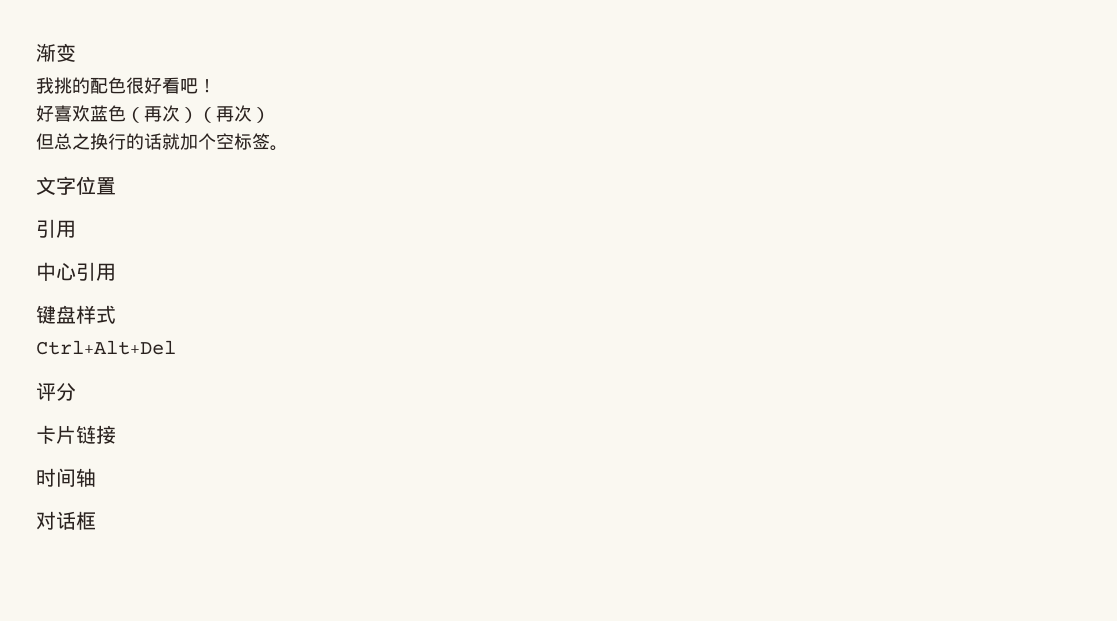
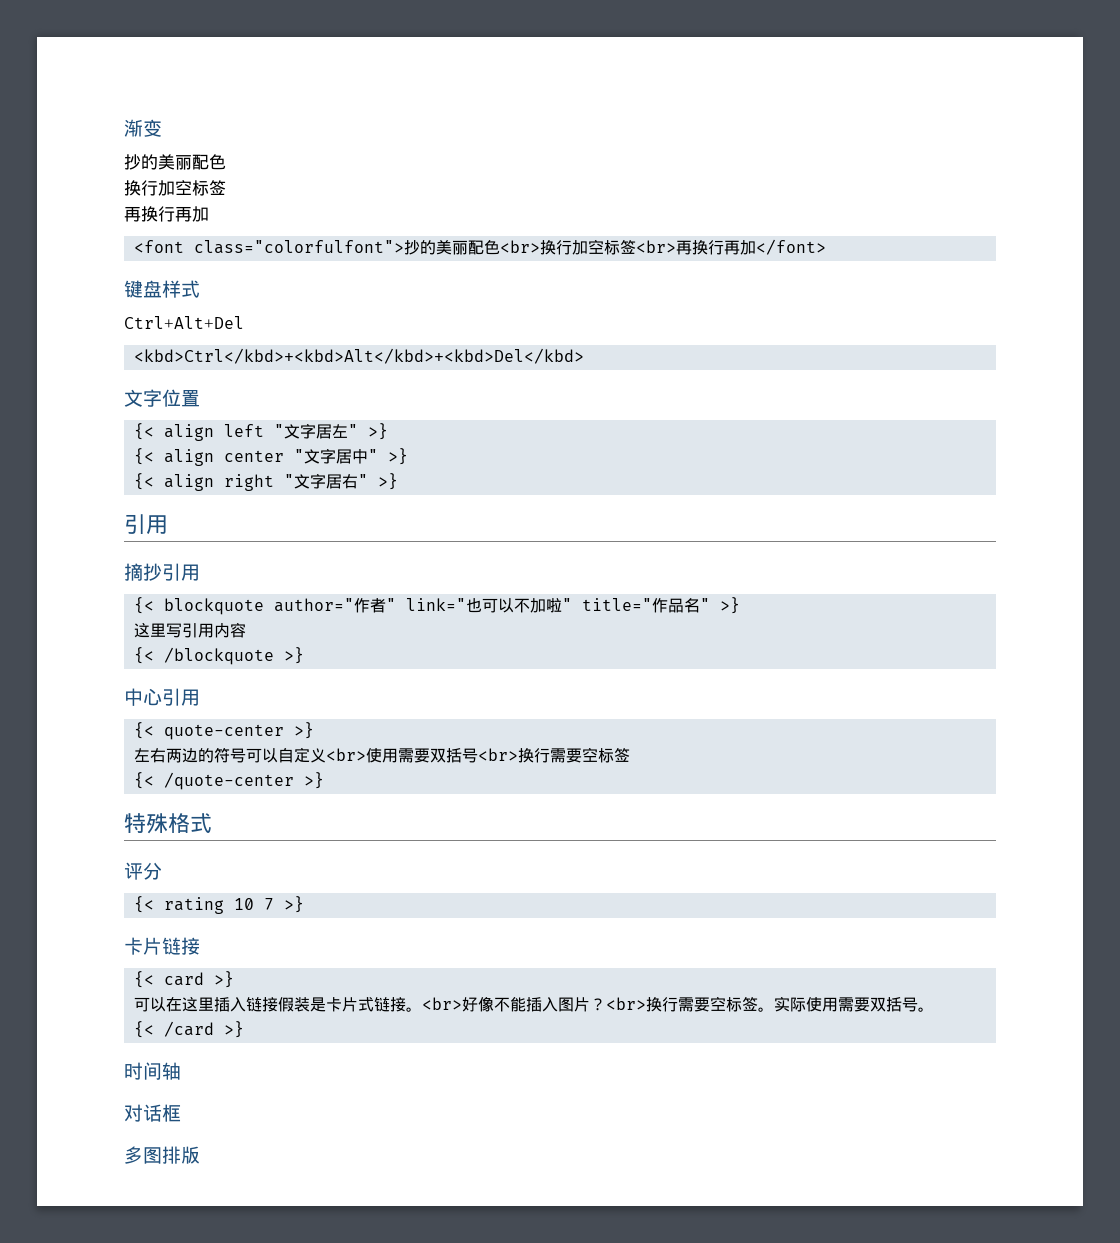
[36,77,216,94] [36,105,270,123] [36,133,288,151] [36,176,116,195] [36,219,76,238] [36,262,116,281] [36,305,116,324] [36,340,176,355] [36,382,76,401] [36,425,116,444] 我挑的配色很好看吧！ // 好喜欢蓝色（再次）（再次） // 但总之换行的话就加个空标签。 // 文字位置 // 引用 // 中心引用 // 键盘样式 // Ctrl+Alt+Del // 评分 // 卡片链接 -> [124,154,226,170] [124,180,226,196] [124,206,209,222] [134,239,827,255] [124,280,200,298] [124,316,244,329] [134,348,585,364] [124,389,200,407] [134,423,389,441] [134,448,409,466] [134,473,399,491] [124,514,168,534] [124,563,200,581] [134,597,741,615] [134,622,247,638] [134,647,305,665] [124,688,200,706] [134,722,315,740] [134,747,631,763] [134,772,325,790] [124,813,212,834] [124,862,162,880] [134,896,305,914] [124,937,200,955] [134,971,235,988] [134,996,935,1012] [134,1021,245,1038] 抄的美丽配色 // 换行加空标签 // 再换行再加 // <font class="colorfulfont">抄的美丽配色<br>换行加空标签<br>再换行再加</font> // 键盘样式 // Ctrl+Alt+Del // <kbd>Ctrl</kbd>+<kbd>Alt</kbd>+<kbd>Del</kbd> // 文字位置 // {< align left "文字居左" >} // {< align center "文字居中" >} // {< align right "文字居右" >} // 引用 // 摘抄引用 // {< blockquote author="作者" link="也可以不加啦" title="作品名" >} // 这里写引用内容 // {< /blockquote >} // 中心引用 // {< quote-center >} // 左右两边的符号可以自定义<br>使用需要双括号<br>换行需要空标签 // {< /quote-center >} // 特殊格式 // 评分 // {< rating 10 7 >} // 卡片链接 // {< card >} // 可以在这里插入链接假装是卡片式链接。<br>好像不能插入图片？<br>换行需要空标签。实际使用需要双括号。 // {< /card >}
(96, 520) none -> [124,1146,200,1164] // 多图排版

